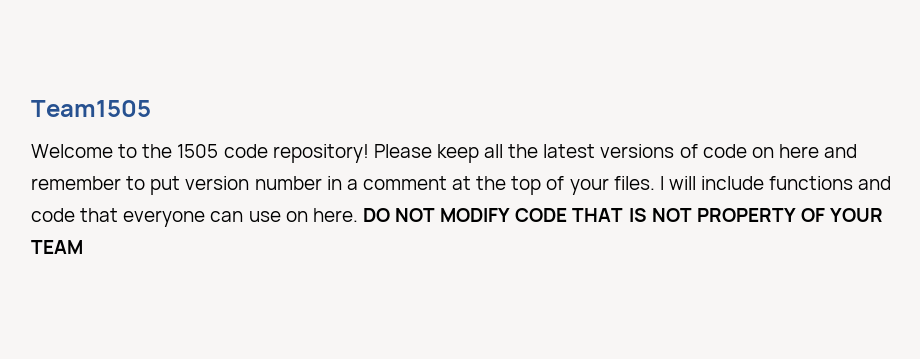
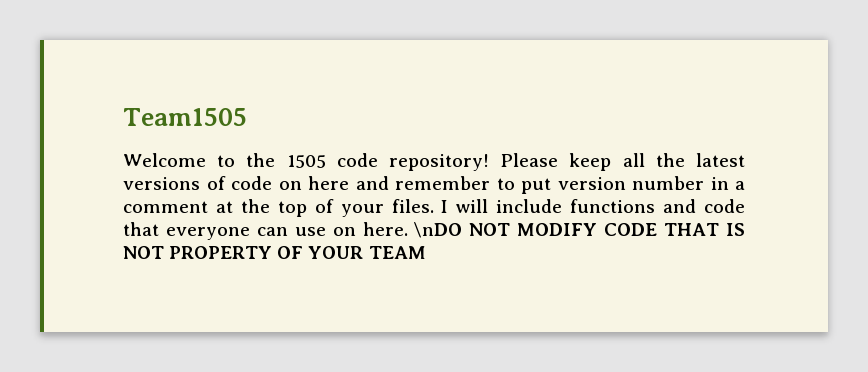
[362,208,390,222] DO -> [414,222,463,238] \nDO

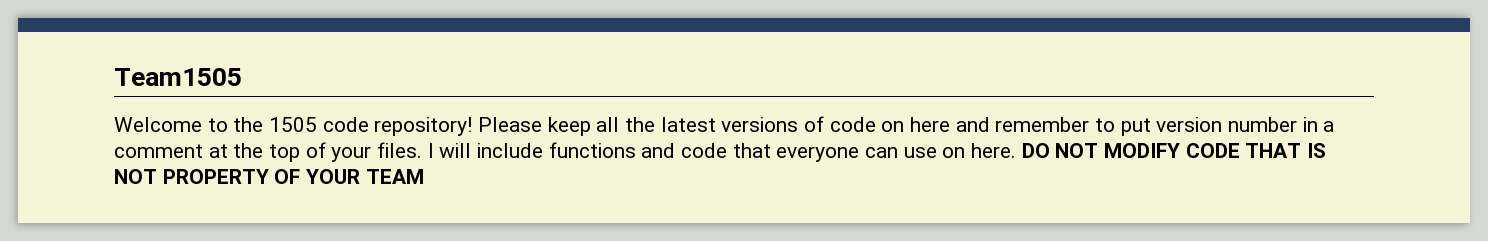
[414,222,463,238] \nDO -> [1021,143,1050,158] DO

